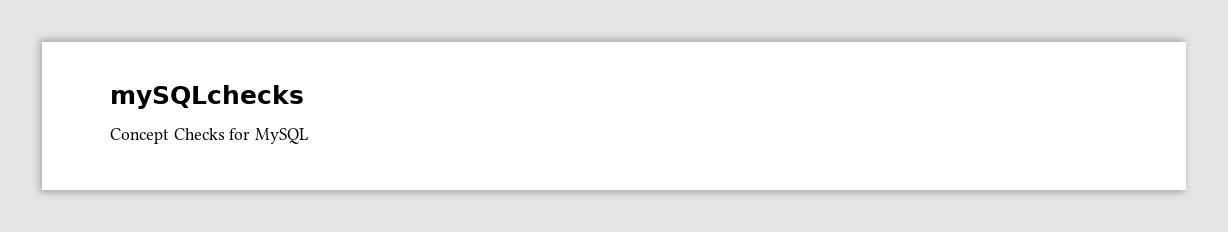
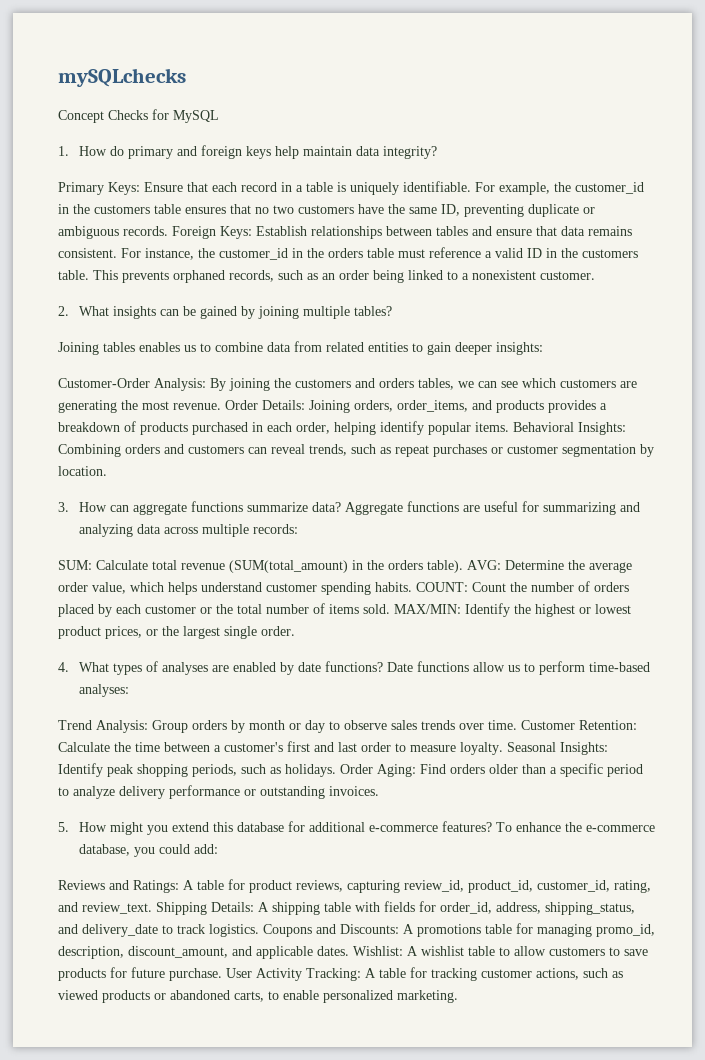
(309, 136) none -> [58,145,437,159] [58,181,644,195] [58,204,595,217] [58,226,632,239] [58,247,638,260] [58,270,595,283] [58,306,392,319] [58,341,543,355] [58,378,637,391] [58,400,607,413] [58,421,626,435] [58,444,654,457] [58,466,107,476] [58,501,640,515] [78,524,298,537] [58,560,632,573] [58,581,629,595] [58,603,631,617] [58,626,295,639] [58,661,650,675] [78,684,129,697] [58,720,637,733] [58,741,608,755] [58,763,643,777] [58,785,379,799] [58,821,655,835] [78,844,218,857] [58,879,651,893] [58,901,635,915] [58,923,655,937] [58,946,648,959] [58,967,623,981] [58,990,458,1003] // 1. How do primary and foreign keys help maintain data integrity? // Primary Keys: Ensure that each record in a table is uniquely identifiable. For example, the customer_id in the customers table ensures that no two customers have the same ID, preventing duplicate or ambiguous records. Foreign Keys: Establish relationships between tables and ensure that data remains consistent. For instance, the customer_id in the orders table must reference a valid ID in the customers table. This prevents orphaned records, such as an order being linked to a nonexistent customer. // 2. What insights can be gained by joining multiple tables? // Joining tables enables us to combine data from related entities to gain deeper insights: // Customer-Order Analysis: By joining the customers and orders tables, we can see which customers are generating the most revenue. Order Details: Joining orders, order_items, and products provides a breakdown of products purchased in each order, helping identify popular items. Behavioral Insights: Combining orders and customers can reveal trends, such as repeat purchases or customer segmentation by location. // 3. How can aggregate functions summarize data? Aggregate functions are useful for summarizing and analyzing data across multiple records: // SUM: Calculate total revenue (SUM(total_amount) in the orders table). AVG: Determine the average order value, which helps understand customer spending habits. COUNT: Count the number of orders placed by each customer or the total number of items sold. MAX/MIN: Identify the highest or lowest product prices, or the largest single order. // 4. What types of analyses are enabled by date functions? Date functions allow us to perform time-based analyses: // Trend Analysis: Group orders by month or day to observe sales trends over time. Customer Retention: Calculate the time between a customer's first and last order to measure loyalty. Seasonal Insights: Identify peak shopping periods, such as holidays. Order Aging: Find orders older than a specific period to analyze delivery performance or outstanding invoices. // 5. How might you extend this database for additional e-commerce features? To enhance the e-commerce database, you could add: // Reviews and Ratings: A table for product reviews, capturing review_id, product_id, customer_id, rating, and review_text. Shipping Details: A shipping table with fields for order_id, address, shipping_status, and delivery_date to track logistics. Coupons and Discounts: A promotions table for managing promo_id, description, discount_amount, and applicable dates. Wishlist: A wishlist table to allow customers to save products for future purchase. User Activity Tracking: A table for tracking customer actions, such as viewed products or abandoned carts, to enable personalized marketing.

